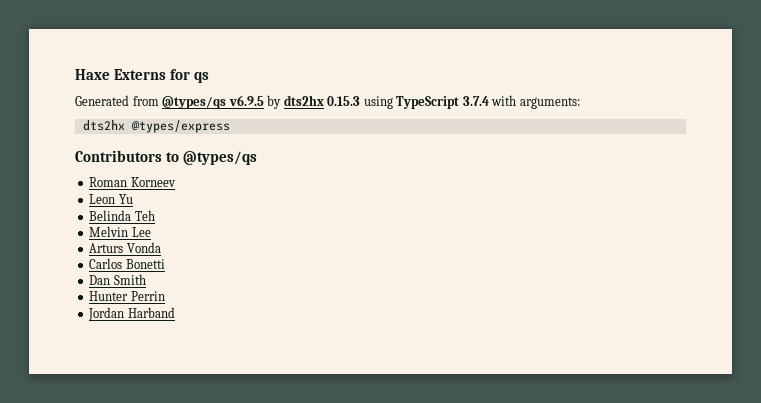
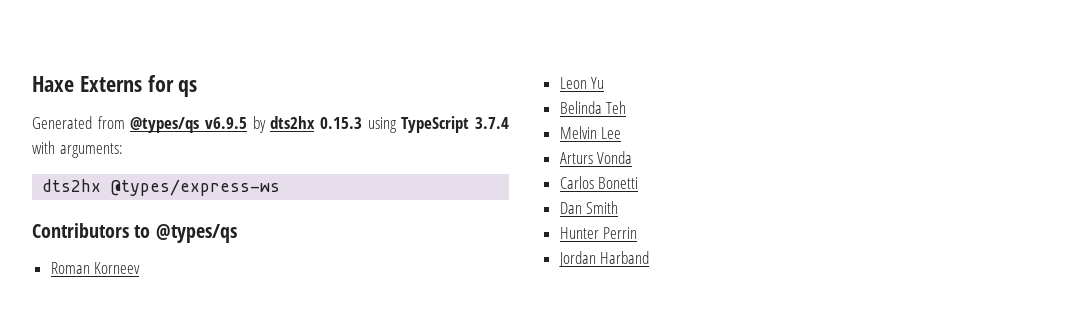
[130,120,230,133] @types/express -> [111,179,281,196] @types/express-ws

